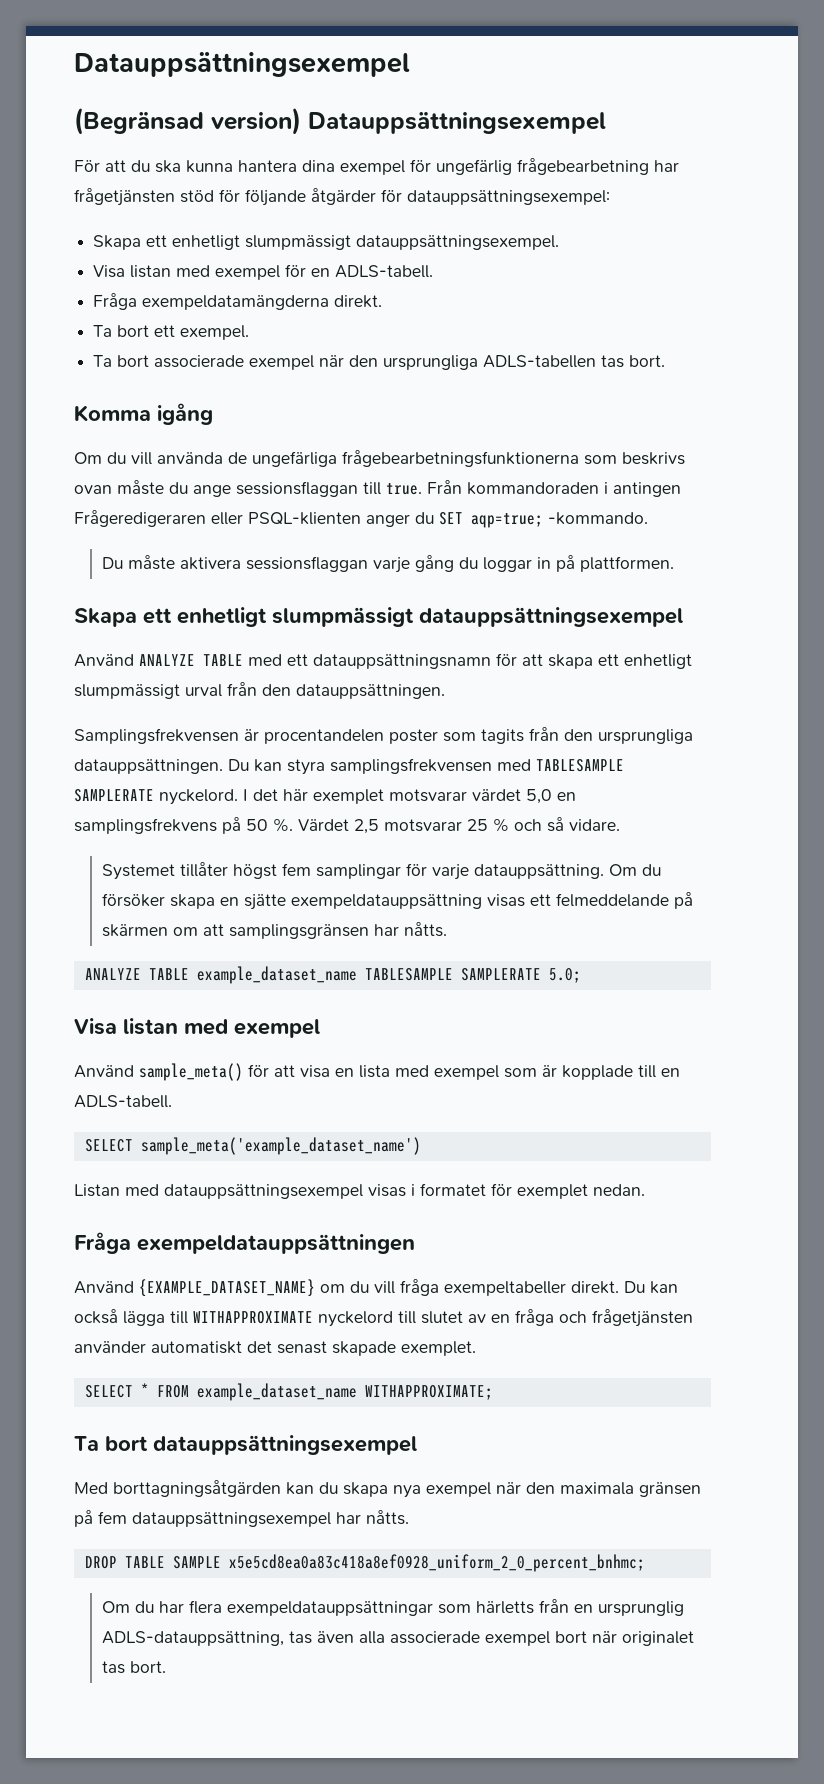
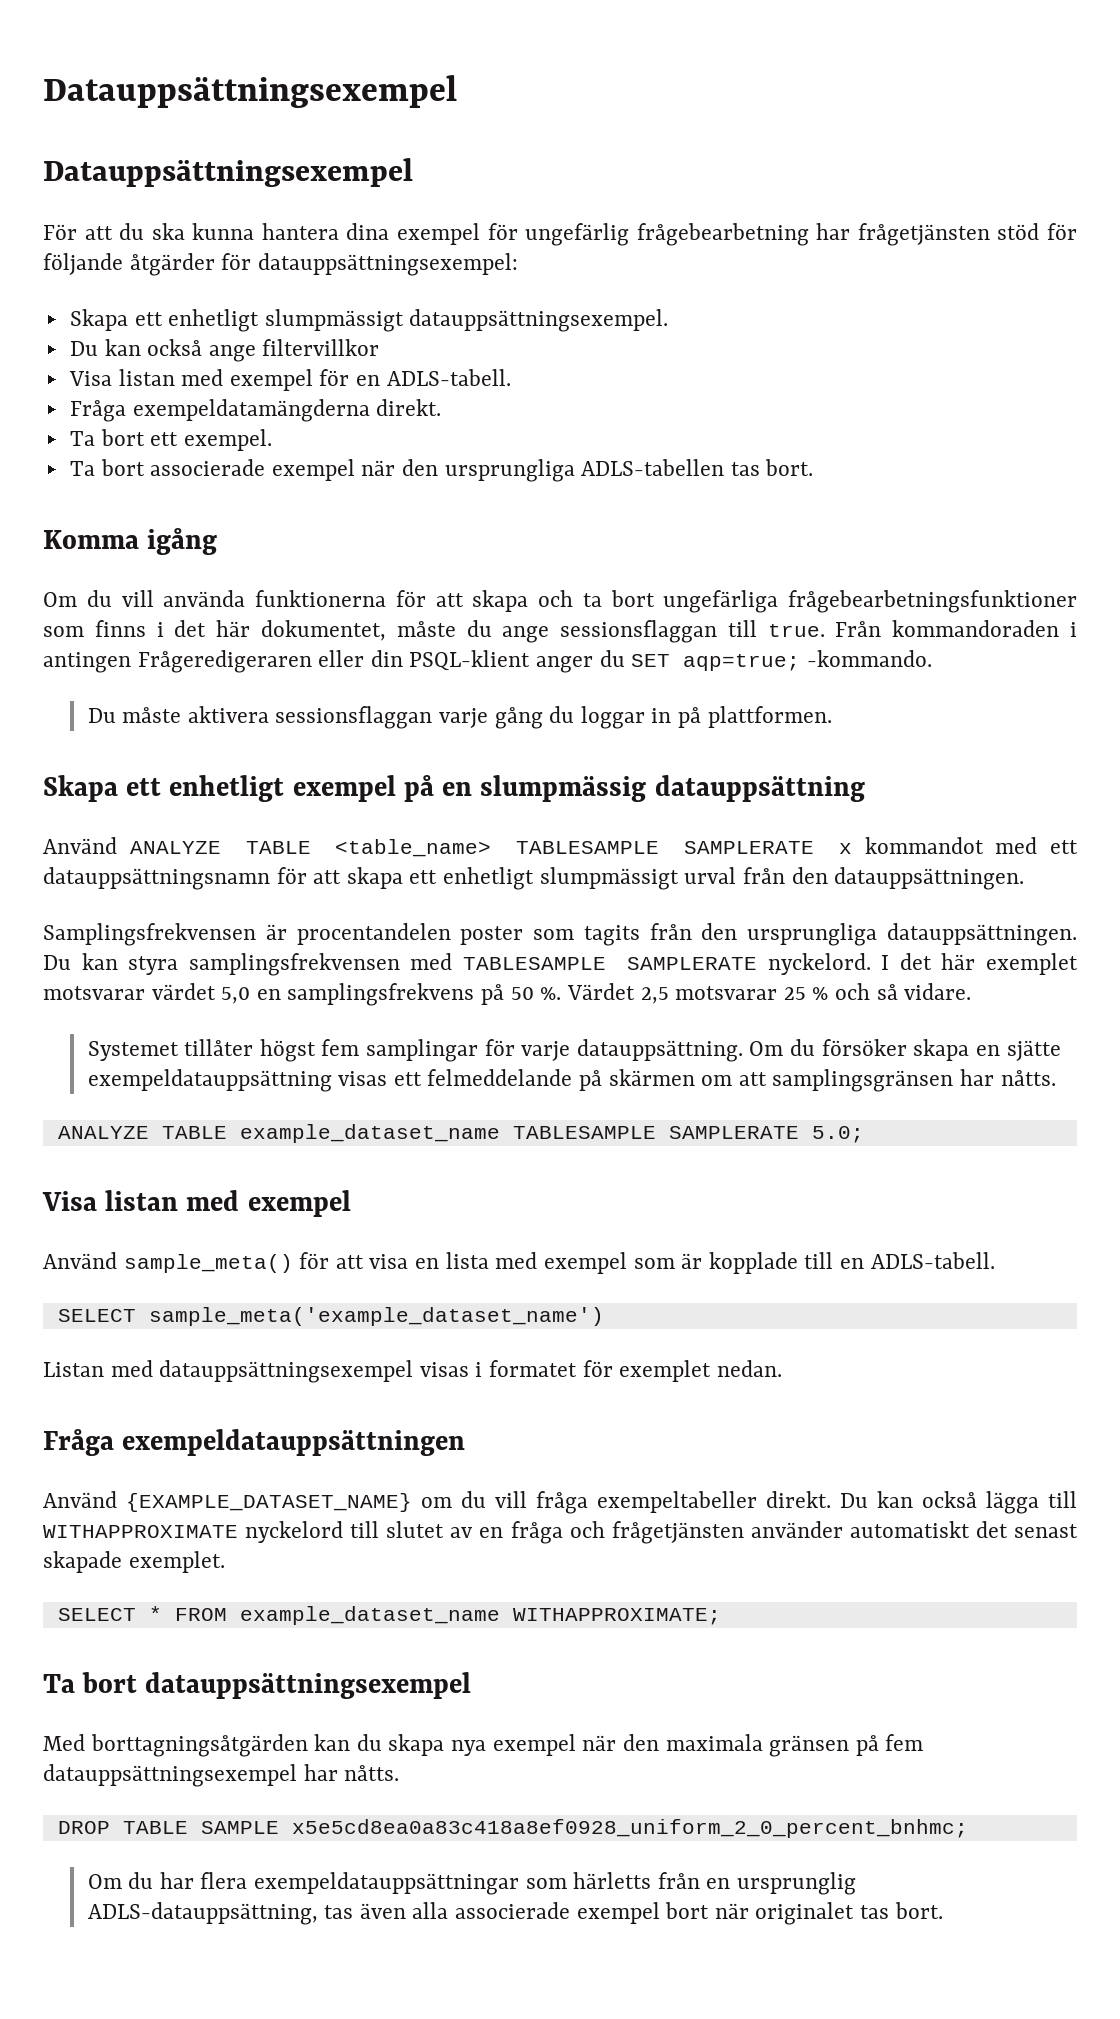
[74,52,410,77] [74,107,301,135] Datauppsättningsexempel // (Begränsad version) -> [43,75,457,108] Datauppsättningsexempel //
(560, 242) none -> [69,339,380,362] // Du kan också ange filtervillkor
[228,450,685,467] [74,485,112,494] de ungefärliga frågebearbetningsfunktionerna som beskrivs ovan -> [255,590,1077,613] [43,620,386,641] funktionerna för att skapa och ta bort ungefärliga frågebearbetningsfunktioner som finns i det här dokumentet,
[248,512,361,525] PSQL-klienten -> [370,650,531,671] din PSQL-klient
[272,607,683,627] [74,654,243,667] slumpmässigt datauppsättningsexempel // Använd ANALYZE TABLE -> [292,775,865,802] [43,837,984,857] exempel på en slumpmässig datauppsättning // Använd ANALYZE TABLE <table_name> TABLESAMPLE SAMPLERATE x kommandot

